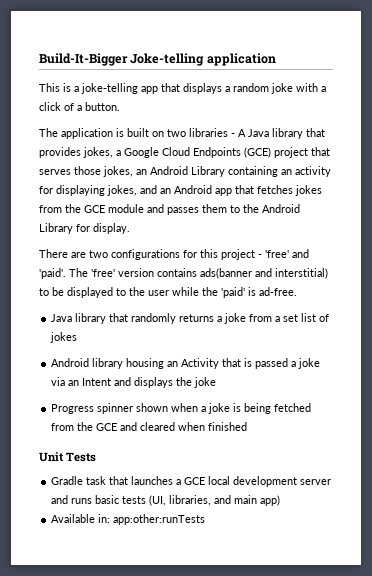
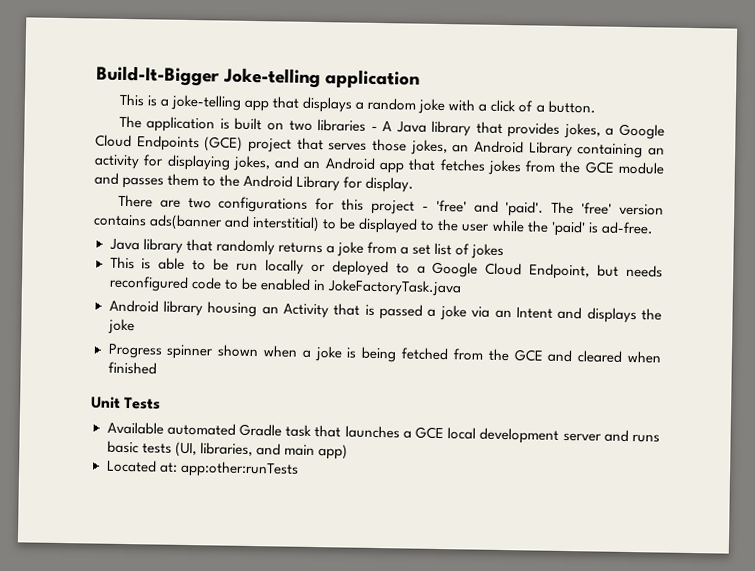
(78, 337) none -> [109,256,663,280] [108,275,462,297] // This is able to be run locally or deployed to a Google Cloud Endpoint, but needs reconfigured code to be enabled in JokeFactoryTask.java
(97, 457) none -> [106,421,236,436] Available automated
[51,514,111,523] Available in: -> [106,459,178,473] Located at:

